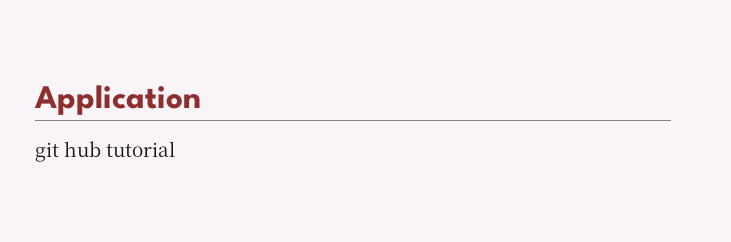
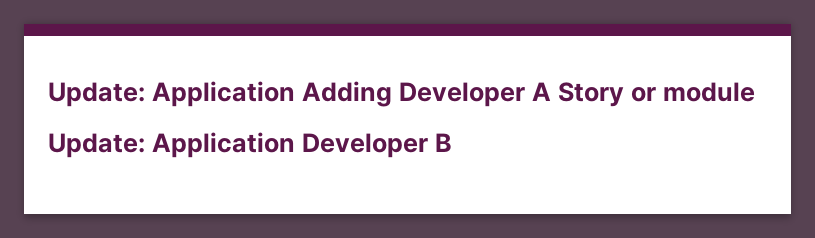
[34,85,201,115] [35,141,176,162] Application // git hub tutorial -> [48,81,756,107] [48,132,453,158] Update: Application Adding Developer A Story or module // Update: Application Developer B

